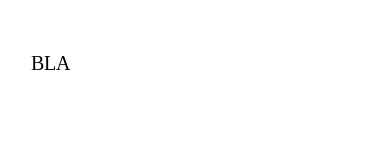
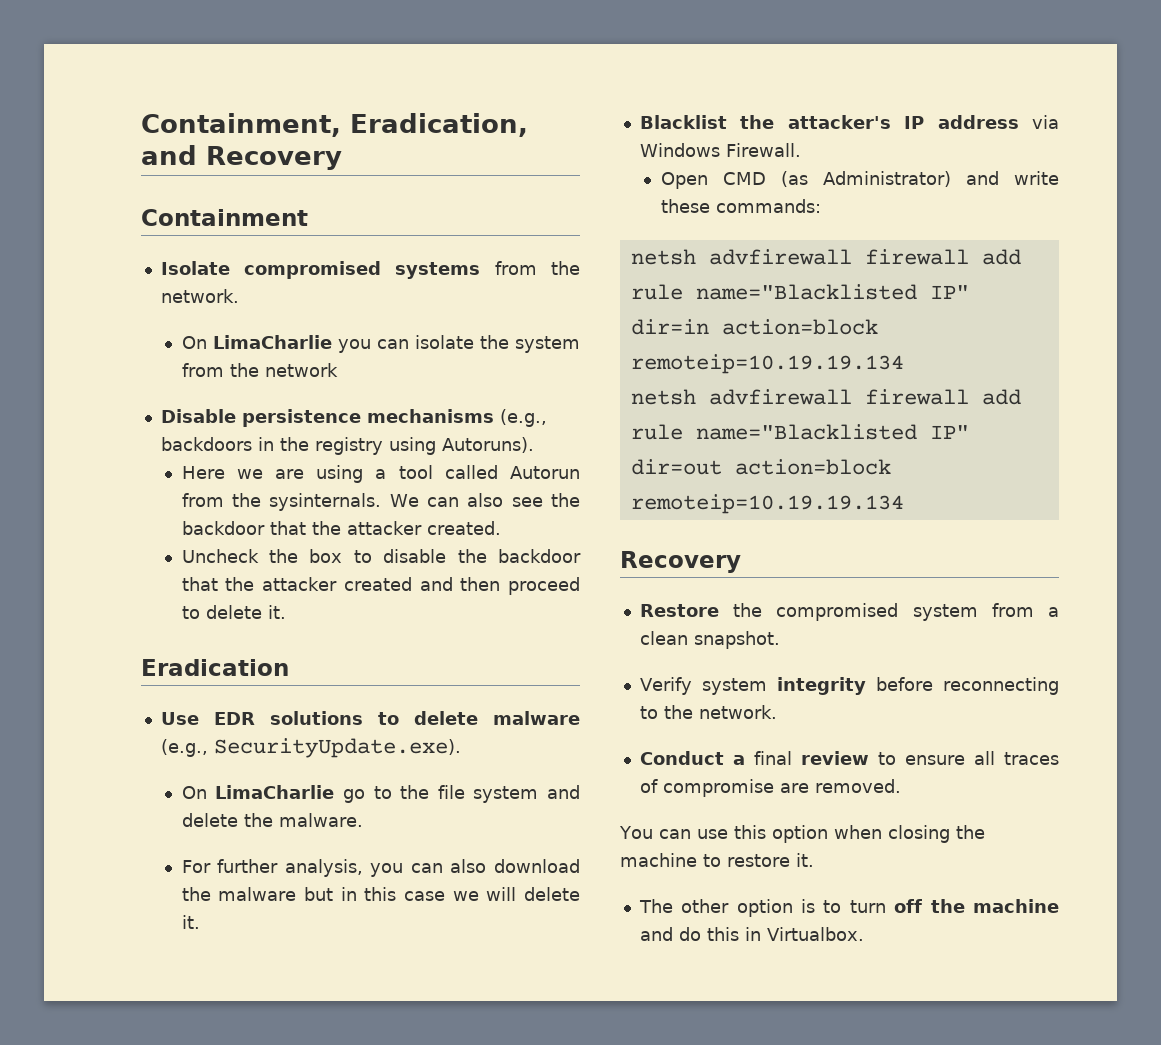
[31,56,71,70] BLA -> [141,113,528,137] [141,145,342,170] [141,209,308,226] [160,261,580,279] [160,289,239,303] [181,335,580,353] [181,363,338,377] [160,409,547,427] [160,437,534,455] [181,465,580,483] [181,493,580,511] [181,521,501,535] [181,549,581,563] [181,577,580,595] [181,605,286,619] [141,659,289,676] [160,711,580,725] [160,738,461,758] [181,785,580,803] [181,813,363,827] [181,859,580,877] [181,887,580,901] [181,915,200,929] [639,115,1059,129] [639,143,801,157] [660,171,1059,189] [660,199,821,213] [630,249,1021,265] [630,284,969,300] [630,319,878,335] [630,354,904,374] [630,389,1021,405] [630,424,969,440] [630,459,891,475] [630,494,904,514] [620,551,741,573] [639,603,1059,621] [639,631,780,649] [639,677,1059,695] [639,705,777,719] [639,751,1059,765] [639,779,901,797] [619,825,985,843] [620,853,814,867] [638,899,1059,917] [639,927,864,941] Containment, Eradication, and Recovery // Containment // Isolate compromised systems from the network. // On LimaCharlie you can isolate the system from the network // Disable persistence mechanisms (e.g., backdoors in the registry using Autoruns). // Here we are using a tool called Autorun from the sysinternals. We can also see the backdoor that the attacker created. // Uncheck the box to disable the backdoor that the attacker created and then proceed to delete it. // Eradication // Use EDR solutions to delete malware (e.g., SecurityUpdate.exe). // On LimaCharlie go to the file system and delete the malware. // For further analysis, you can also download the malware but in this case we will delete it. // Blacklist the attacker's IP address via Windows Firewall. // Open CMD (as Administrator) and write these commands: // netsh advfirewall firewall add rule name="Blacklisted IP" dir=in action=block remoteip=10.19.19.134 // netsh advfirewall firewall add rule name="Blacklisted IP" dir=out action=block remoteip=10.19.19.134 // Recovery // Restore the compromised system from a clean snapshot. // Verify system integrity before reconnecting to the network. // Conduct a final review to ensure all traces of compromise are removed. // You can use this option when closing the machine to restore it. // The other option is to turn off the machine and do this in Virtualbox.

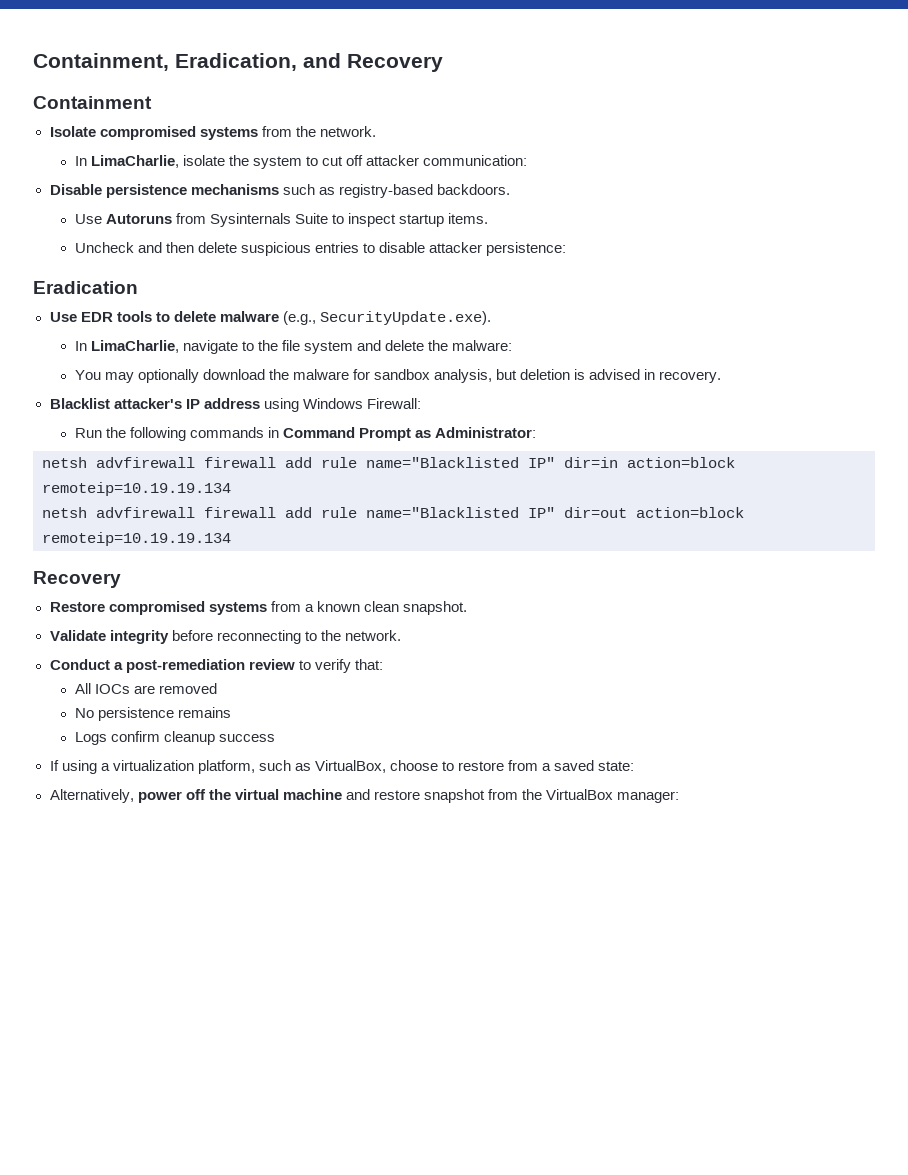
[181,335,580,353] [181,363,338,377] [160,409,547,427] [160,437,534,455] [181,465,580,483] [181,493,580,511] [181,521,501,535] [181,549,581,563] [181,577,580,595] [181,605,286,619] On LimaCharlie you can isolate the system from the network // Disable persistence mechanisms (e.g., backdoors in the registry using Autoruns). // Here we are using a tool called Autorun from the sysinternals. We can also see the backdoor that the attacker created. // Uncheck the box to disable the backdoor that the attacker created and then proceed to delete it. -> [74,155,528,169] [49,184,510,198] [74,213,488,227] [74,242,567,256] In LimaCharlie, isolate the system to cut off attacker communication: // Disable persistence mechanisms such as registry-based backdoors. // Use Autoruns from Sysinternals Suite to inspect startup items. // Uncheck and then delete suspicious entries to disable attacker persistence:
[269,711,363,725] solutions -> [116,311,152,322] tools
[181,785,365,803] On LimaCharlie go -> [74,340,238,354] In LimaCharlie, navigate
[278,813,363,827] [181,859,580,877] [181,887,580,901] [181,915,200,929] malware. // For further analysis, you can also download the malware but in this case we will delete it. -> [452,340,513,351] [74,369,722,383] malware: // You may optionally download the malware for sandbox analysis, but deletion is advised in recovery.
[740,115,775,129] the -> (110, 403) none
[1032,115,1059,129] [639,143,801,157] [660,171,1059,189] [660,199,821,213] via Windows Firewall. // Open CMD (as Administrator) and write these commands: -> [263,398,421,412] [74,427,536,441] using Windows Firewall: // Run the following commands in Command Prompt as Administrator:
[733,603,1059,621] the compromised system from a -> [108,601,360,615] compromised systems from a known
[639,677,767,695] Verify system -> [49,630,106,641] Validate
[753,751,792,765] final -> [125,659,245,673] post-remediation
[904,751,1059,765] [639,779,901,797] [619,825,985,843] [620,853,814,867] [638,899,886,917] ensure all traces of compromise are removed. // You can use this option when closing the machine to restore it. // The other option is to turn -> [314,659,383,673] [74,683,217,694] [74,707,231,721] [74,731,275,745] [49,760,635,774] [49,789,182,803] verify that: // All IOCs are removed // No persistence remains // Logs confirm cleanup success // If using a virtualization platform, such as VirtualBox, choose to restore from a saved state: // Alternatively, power
(965, 906) none -> [234,789,279,800] virtual
[678,927,864,941] do this in Virtualbox. -> [373,789,680,803] restore snapshot from the VirtualBox manager:

